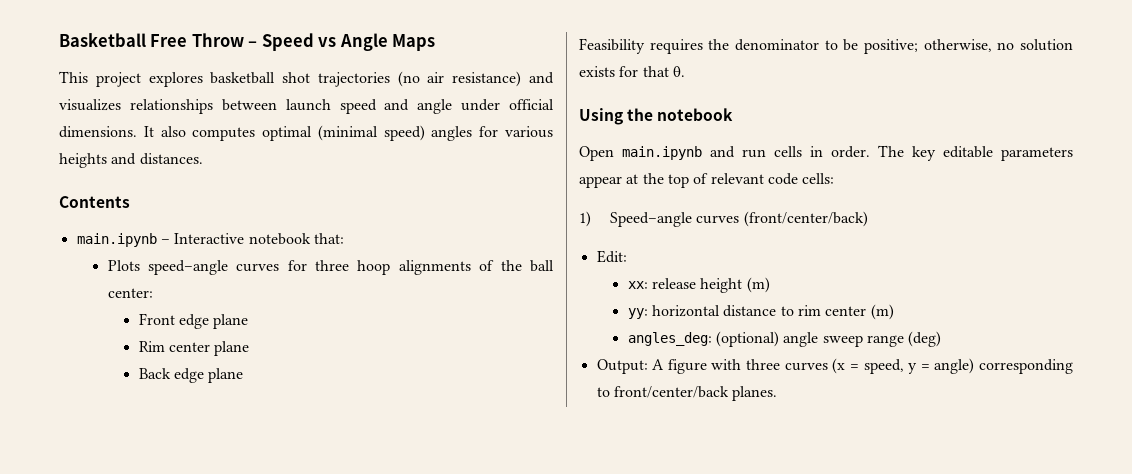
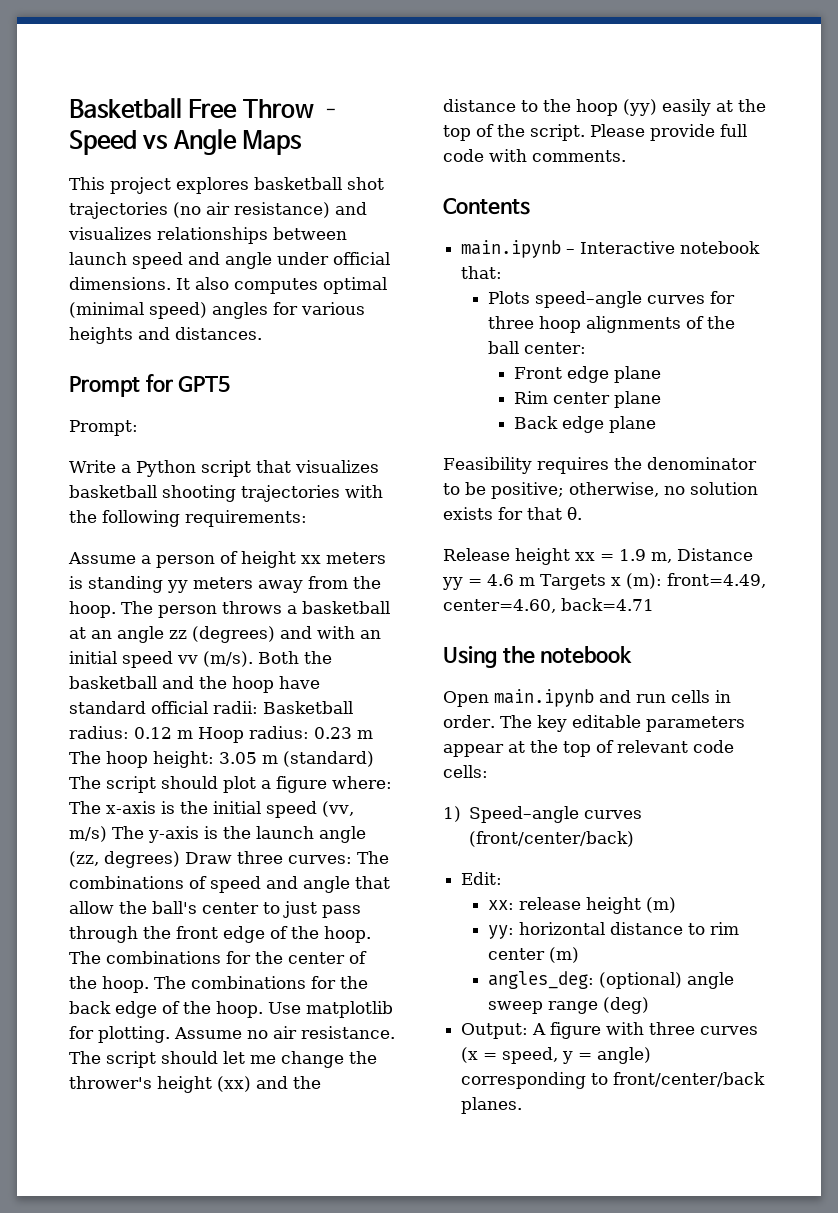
(203, 159) none -> [69,374,231,397] [69,420,138,436] [69,460,379,477] [69,485,383,502] [69,510,307,527] [68,551,386,568] [69,576,381,593] [69,601,390,618] [69,626,381,643] [69,651,332,668] [69,676,320,693] [69,701,353,714] [69,726,373,743] [69,751,374,768] [69,776,392,793] [69,801,354,818] [69,826,366,843] [69,851,389,868] [69,876,390,893] [69,901,361,918] [69,926,371,943] [69,951,367,964] [69,976,368,993] [69,1001,393,1018] [69,1026,395,1043] [69,1051,377,1068] [69,1076,321,1093] [443,99,766,116] [443,124,747,141] [443,149,626,162] // Prompt for GPT5 // Prompt: // Write a Python script that visualizes basketball shooting trajectories with the following requirements: // Assume a person of height xx meters is standing yy meters away from the hoop. The person throws a basketball at an angle zz (degrees) and with an initial speed vv (m/s). Both the basketball and the hoop have standard official radii: Basketball radius: 0.12 m Hoop radius: 0.23 m The hoop height: 3.05 m (standard) The script should plot a figure where: The x-axis is the initial speed (vv, m/s) The y-axis is the launch angle (zz, degrees) Draw three curves: The combinations of speed and angle that allow the ball's center to just pass through the front edge of the hoop. The combinations for the center of the hoop. The combinations for the back edge of the hoop. Use matplotlib for plotting. Assume no air resistance. The script should let me change the thrower's height (xx) and the distance to the hoop (yy) easily at the top of the script. Please provide full code with comments.
(685, 71) none -> [443,548,753,565] [442,573,766,590] [443,598,654,613] // Release height xx = 1.9 m, Distance yy = 4.6 m Targets x (m): front=4.49, center=4.60, back=4.71

